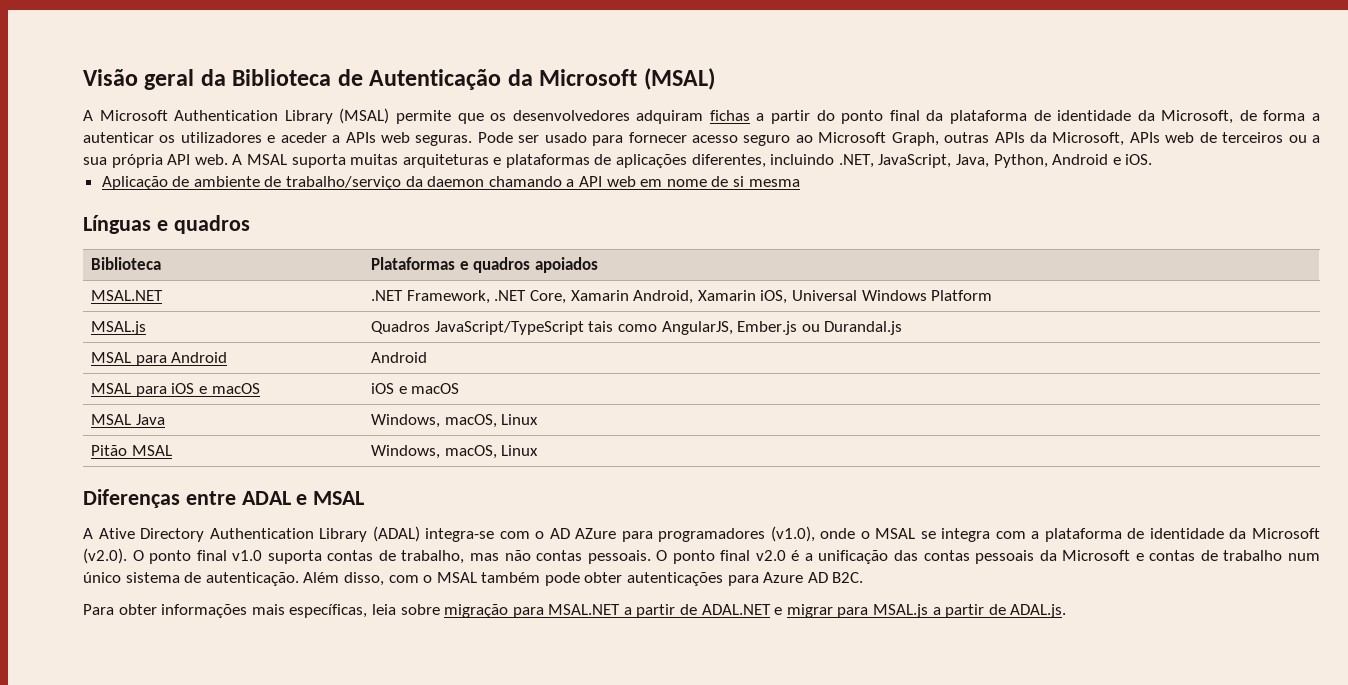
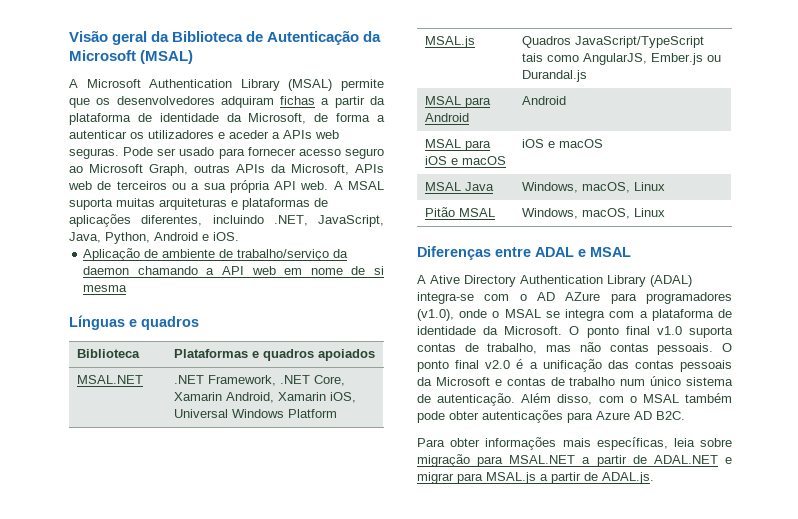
[816,110,920,124] do ponto final -> (365, 102) none
[1251,528,1320,539] [83,548,127,564] Microsoft (v2.0). -> [504,326,563,335] Microsoft.

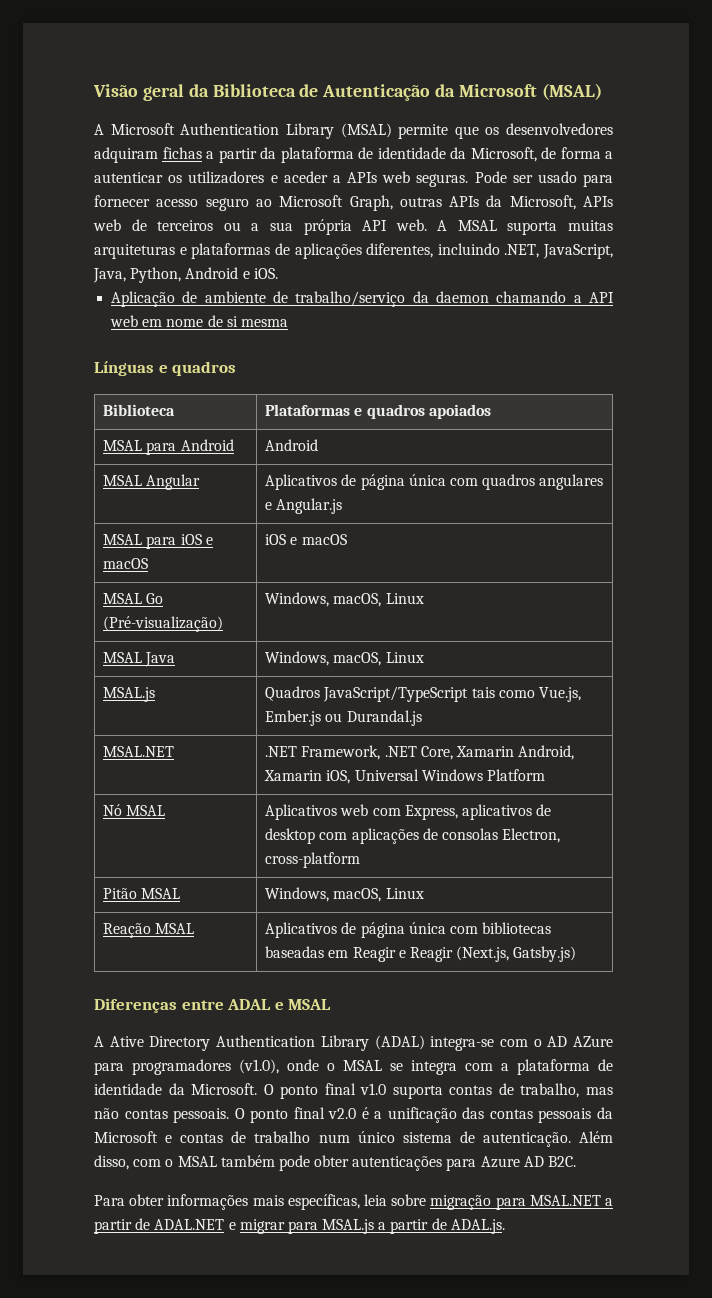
(375, 355) none -> [103,439,234,455] [265,439,319,451] [103,474,201,490] [265,474,604,490] [265,498,343,514] [103,534,213,549] [103,558,149,569] [265,534,347,545] [103,593,164,604] [103,616,224,632] [265,592,424,607] [103,652,176,667] [265,651,424,666] [103,687,156,702] [265,686,582,702] [265,710,422,726] // MSAL para Android | Android // MSAL Angular | Aplicativos de página única com quadros angulares e Angular.js // MSAL para iOS e macOS | iOS e macOS // MSAL Go (Pré-visualização) | Windows, macOS, Linux // MSAL Java | Windows, macOS, Linux // MSAL.js | Quadros JavaScript/TypeScript tais como Vue.js, Ember.js ou Durandal.js
[424,36,475,48] [521,36,704,48] [521,53,721,65] [521,70,587,82] [424,96,491,108] [424,113,469,122] [521,96,566,105] [424,139,491,151] [424,156,506,165] [521,139,603,148] [424,182,494,191] [521,182,665,193] MSAL.js | Quadros JavaScript/TypeScript tais como AngularJS, Ember.js ou Durandal.js // MSAL para Android | Android // MSAL para iOS e macOS | iOS e macOS // MSAL Java | Windows, macOS, Linux -> [103,804,166,816] [265,804,552,820] [265,828,561,844] [265,852,361,868] Nó MSAL | Aplicativos web com Express, aplicativos de desktop com aplicações de consolas Electron, cross-platform
(665, 212) none -> [103,923,195,938] [265,922,552,938] [265,946,577,962] // Reação MSAL | Aplicativos de página única com bibliotecas baseadas em Reagir e Reagir (Next.js, Gatsby.js)

